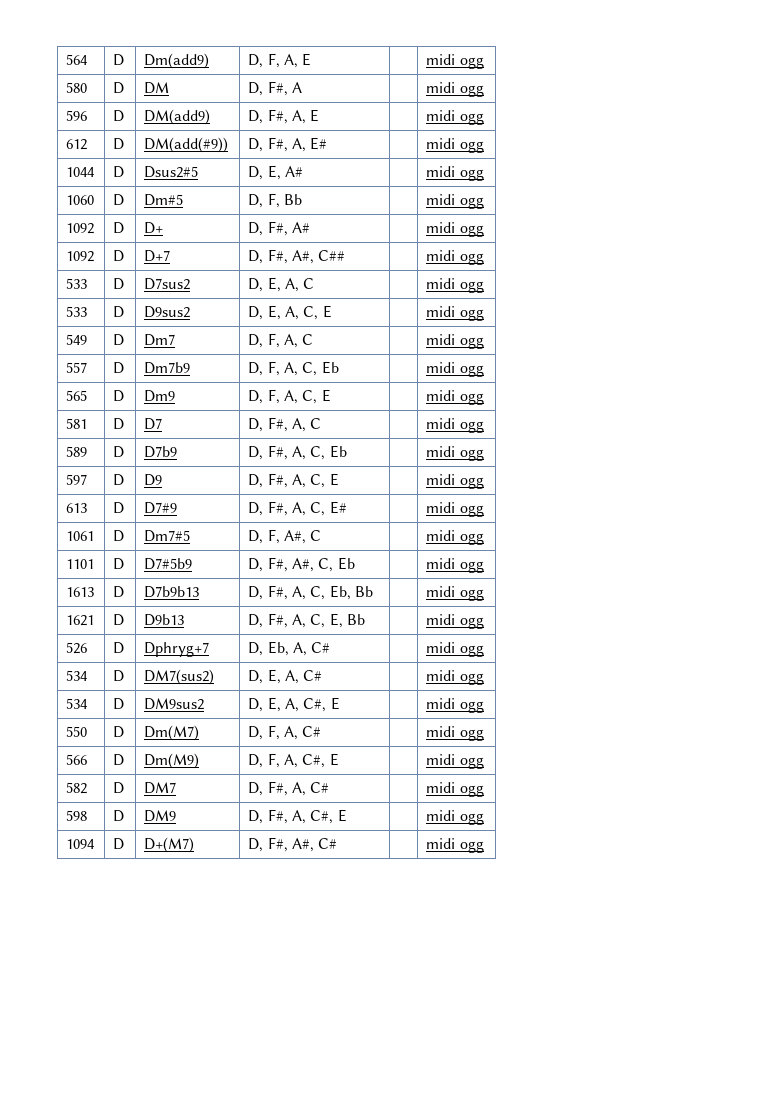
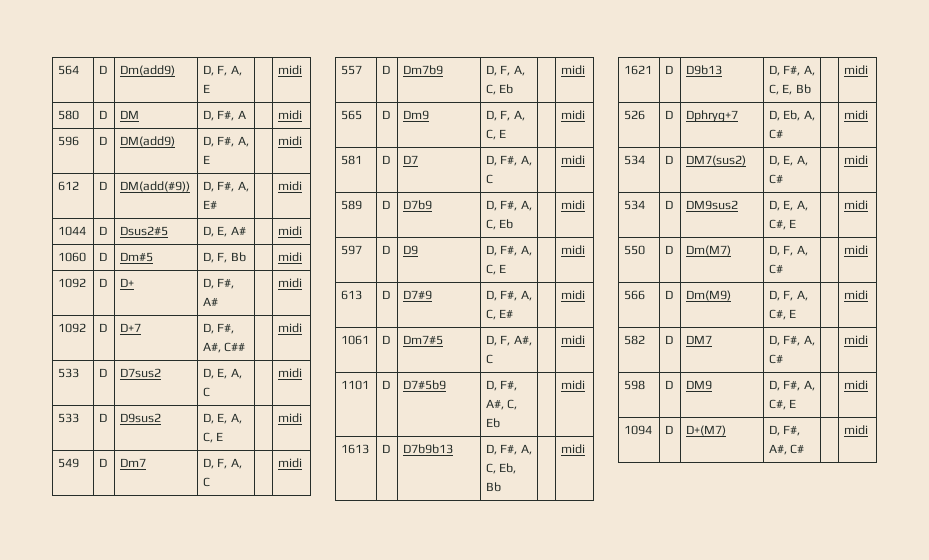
[459,57,484,69] ogg -> (303, 70) none
[459,85,484,97] ogg -> (303, 115) none
[459,113,484,125] ogg -> (303, 141) none
[459,141,484,153] ogg -> (303, 186) none
[459,169,484,181] ogg -> (303, 231) none
[459,197,484,209] ogg -> (303, 257) none
[459,225,484,237] ogg -> (303, 283) none
[459,253,484,265] ogg -> (303, 328) none
[459,281,484,293] ogg -> (303, 373) none
[459,309,484,321] ogg -> (303, 418) none
[459,337,484,349] ogg -> (303, 463) none
[459,365,484,377] ogg -> (586, 70) none
[459,393,484,405] ogg -> (586, 115) none
[459,421,484,433] ogg -> (586, 160) none
[459,449,484,461] ogg -> (586, 205) none
[459,477,484,489] ogg -> (586, 250) none
[459,505,484,517] ogg -> (586, 295) none
[459,533,484,545] ogg -> (586, 340) none
[459,561,484,573] ogg -> (586, 385) none
[459,589,484,601] ogg -> (586, 449) none
[459,617,484,629] ogg -> (869, 70) none
[459,645,484,657] ogg -> (869, 115) none
[459,673,484,685] ogg -> (869, 160) none
[459,701,484,713] ogg -> (869, 205) none
[459,729,484,741] ogg -> (869, 250) none
[459,757,484,769] ogg -> (869, 295) none
[459,785,484,797] ogg -> (869, 340) none
[459,813,484,825] ogg -> (869, 385) none
[459,841,484,853] ogg -> (869, 430) none

